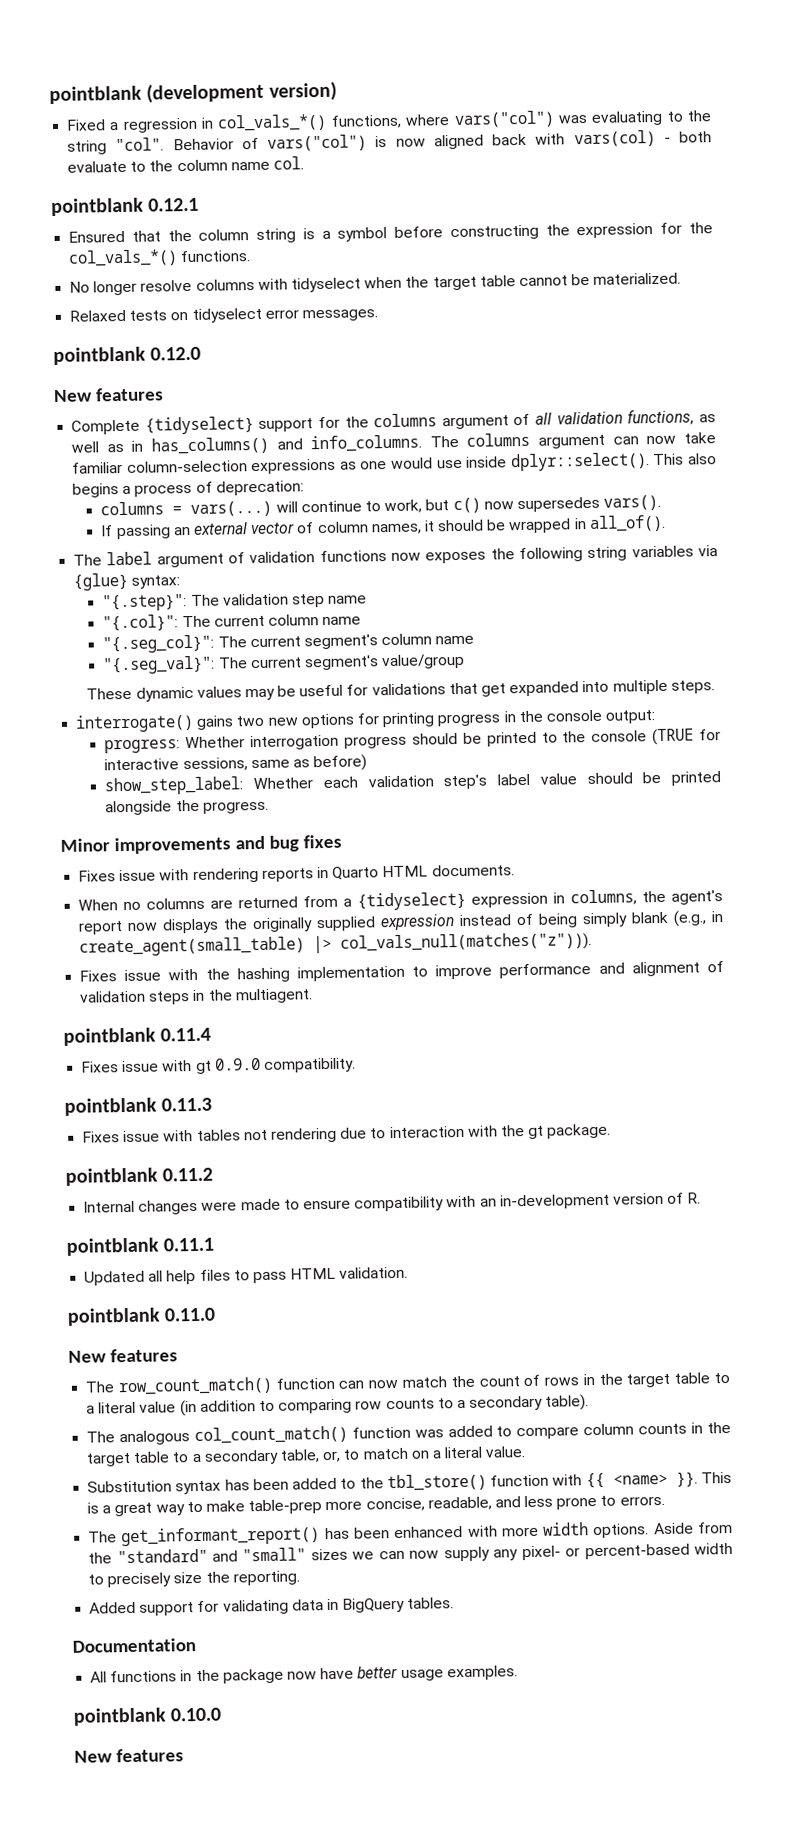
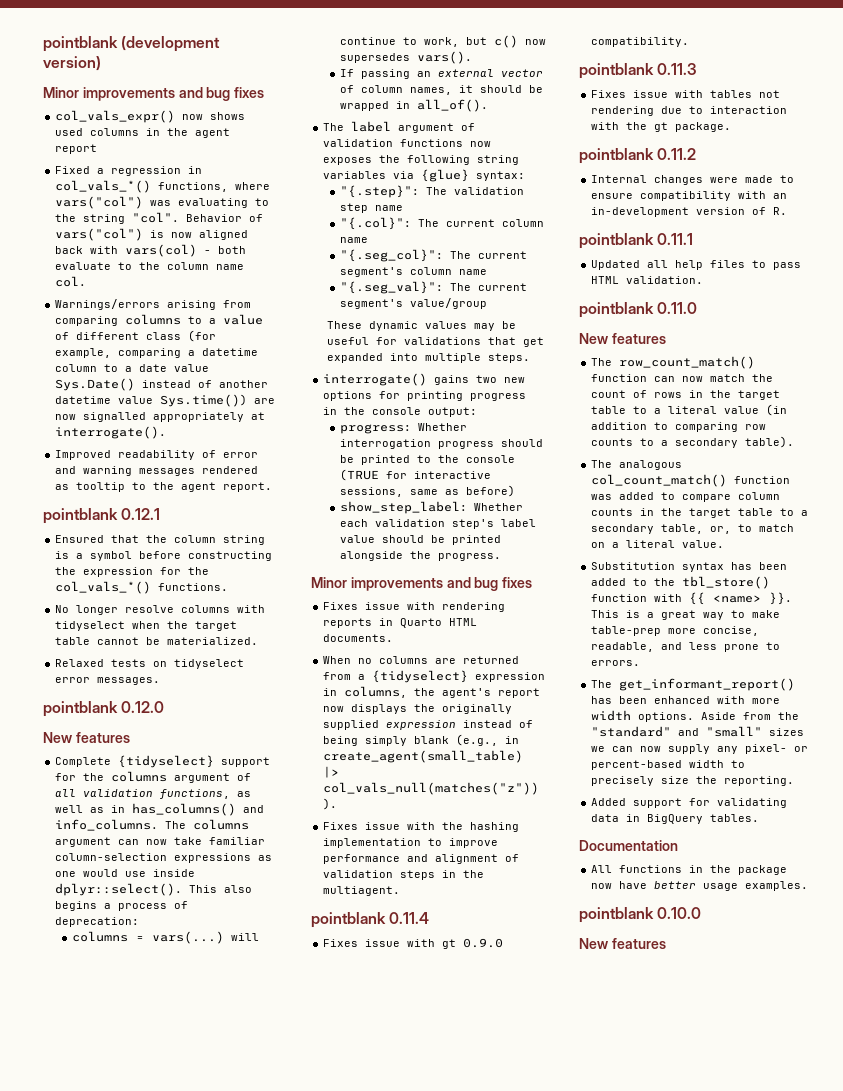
(337, 91) none -> [43,87,265,101] [55,110,246,123] [55,128,231,138] [55,144,98,154] // Minor improvements and bug fixes // col_vals_expr() now shows used columns in the agent report
(304, 163) none -> [55,299,252,310] [55,314,264,326] [55,330,217,342] [55,348,259,358] [55,364,210,372] [55,378,269,391] [55,394,276,407] [55,412,266,422] [55,426,167,439] [55,450,259,460] [55,466,259,476] [55,482,273,492] // Warnings/errors arising from comparing columns to a value of different class (for example, comparing a datetime column to a date value Sys.Date() instead of another datetime value Sys.time()) are now signalled appropriately at interrogate(). // Improved readability of error and warning messages rendered as tooltip to the agent report.

